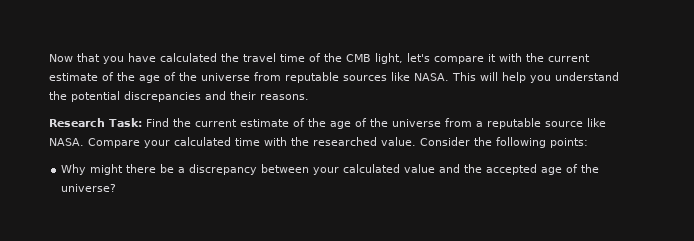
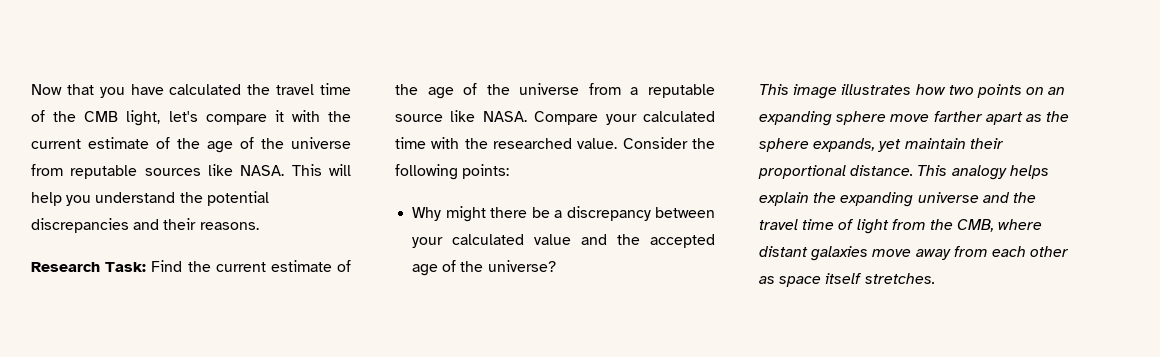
(117, 188) none -> [759,84,1066,99] [759,111,1070,126] [759,138,1004,152] [758,165,1049,180] [759,192,1036,207] [759,219,1043,234] [759,246,1070,261] [759,273,935,287] // This image illustrates how two points on an expanding sphere move farther apart as the sphere expands, yet maintain their proportional distance. This analogy helps explain the expanding universe and the travel time of light from the CMB, where distant galaxies move away from each other as space itself stretches.

